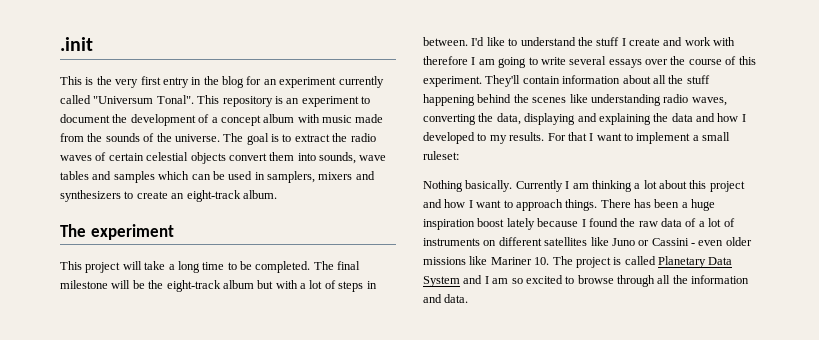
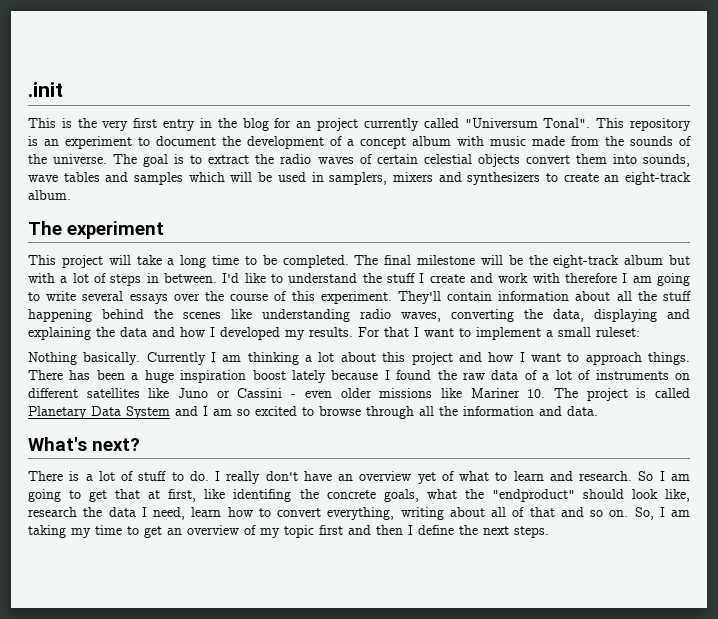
[279,77,337,88] experiment -> [317,118,359,131] project
[191,174,211,180] can -> [230,172,253,182] will
[477,133,487,141] to -> (280, 333) none
(469, 298) none -> [28,437,140,451] [28,471,690,484] [28,489,690,502] [28,507,690,520] [28,525,549,538] // What's next? // There is a lot of stuff to do. I really don't have an overview yet of what to learn and research. So I am going to get that at first, like identifing the concrete goals, what the "endproduct" should look like, research the data I need, learn how to convert everything, writing about all of that and so on. So, I am taking my time to get an overview of my topic first and then I define the next steps.

